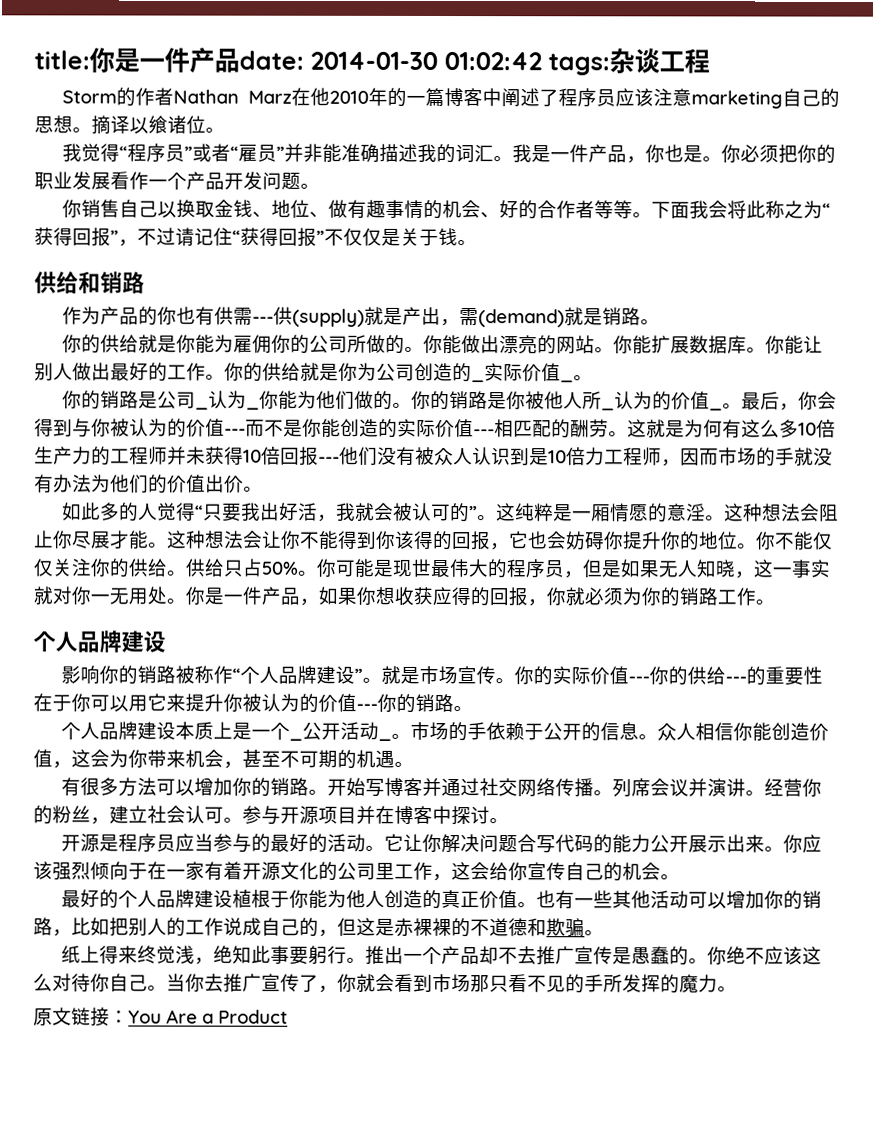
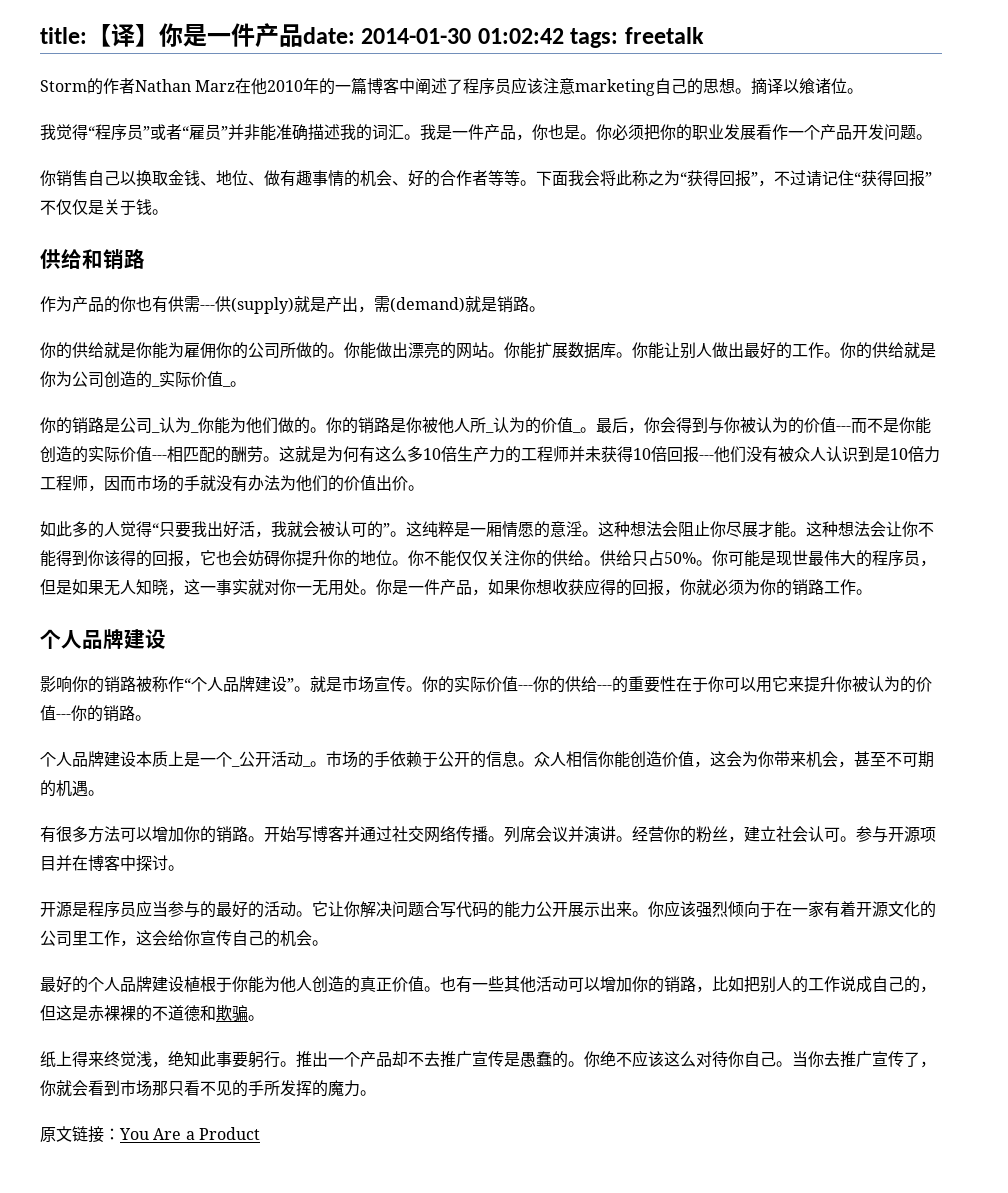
(90, 60) none -> [87,23,159,47] 【译】
[609,48,710,74] 杂谈工程 -> [624,27,704,44] freetalk

